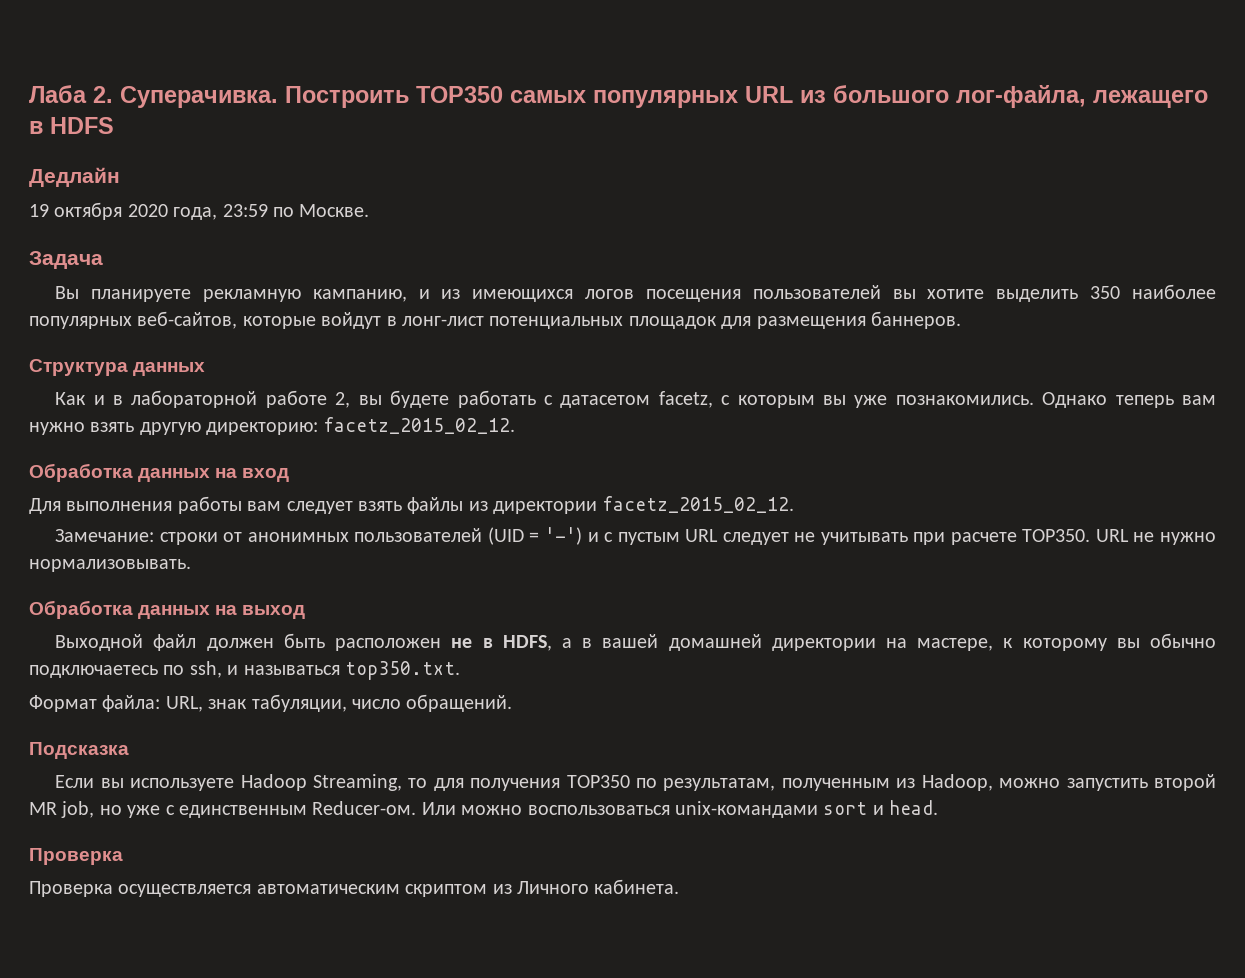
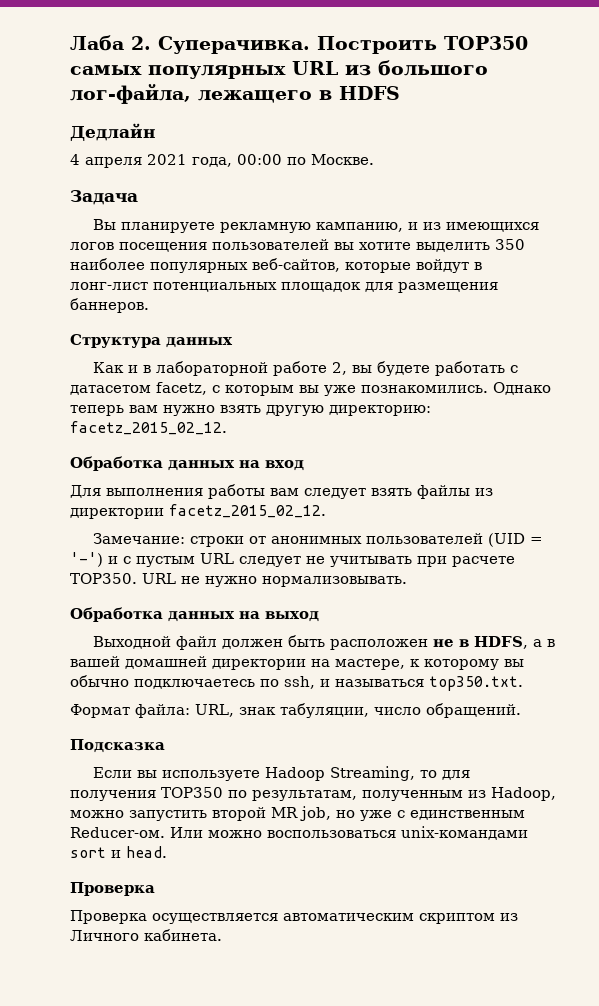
[29,202,268,220] 19 октября 2020 года, 23:59 -> [70,154,282,168] 4 апреля 2021 года, 00:00

